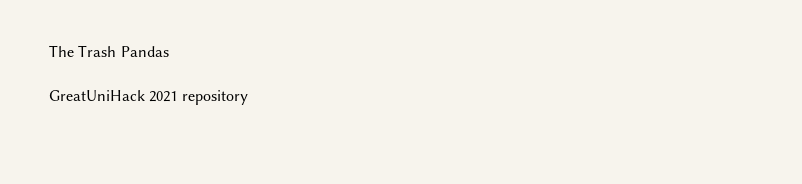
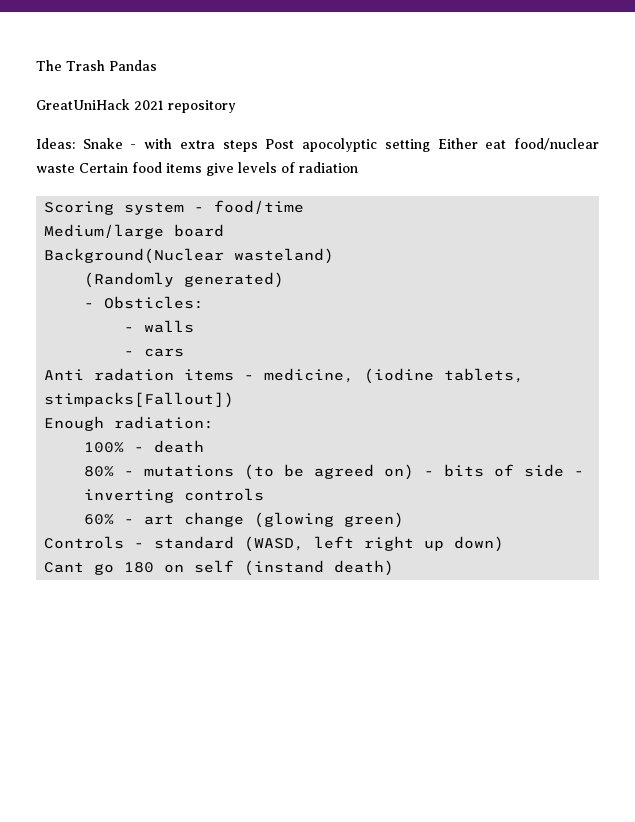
(248, 97) none -> [36,138,599,152] [36,162,358,176] [44,200,305,215] [44,224,225,239] [44,248,335,264] [84,272,285,288] [84,296,205,309] [124,320,195,333] [124,348,185,357] [44,368,525,384] [44,392,235,408] [44,416,215,431] [84,440,205,453] [84,464,585,480] [84,488,265,503] [84,512,405,528] [44,536,505,552] [44,560,395,576] // Ideas: Snake - with extra steps Post apocolyptic setting Either eat food/nuclear waste Certain food items give levels of radiation // Scoring system - food/time // Medium/large board // Background(Nuclear wasteland) // (Randomly generated) // - Obsticles: // - walls // - cars // Anti radation items - medicine, (iodine tablets, stimpacks[Fallout]) // Enough radiation: // 100% - death // 80% - mutations (to be agreed on) - bits of side - inverting controls // 60% - art change (glowing green) // Controls - standard (WASD, left right up down) // Cant go 180 on self (instand death)

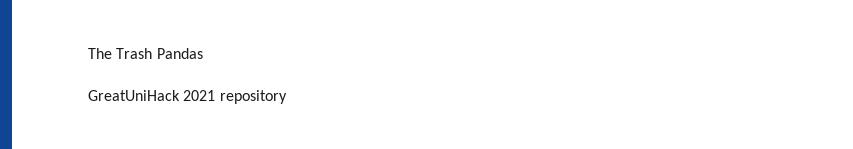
[36,138,599,152] [36,162,358,176] [44,200,305,215] [44,224,225,239] [44,248,335,264] [84,272,285,288] [84,296,205,309] [124,320,195,333] [124,348,185,357] [44,368,525,384] [44,392,235,408] [44,416,215,431] [84,440,205,453] [84,464,585,480] [84,488,265,503] [84,512,405,528] [44,536,505,552] [44,560,395,576] // Ideas: Snake - with extra steps Post apocolyptic setting Either eat food/nuclear waste Certain food items give levels of radiation // Scoring system - food/time // Medium/large board // Background(Nuclear wasteland) // (Randomly generated) // - Obsticles: // - walls // - cars // Anti radation items - medicine, (iodine tablets, stimpacks[Fallout]) // Enough radiation: // 100% - death // 80% - mutations (to be agreed on) - bits of side - inverting controls // 60% - art change (glowing green) // Controls - standard (WASD, left right up down) // Cant go 180 on self (instand death) -> (287, 97) none

